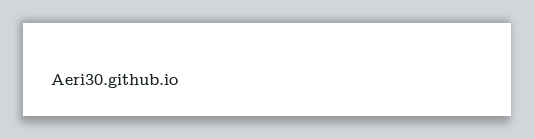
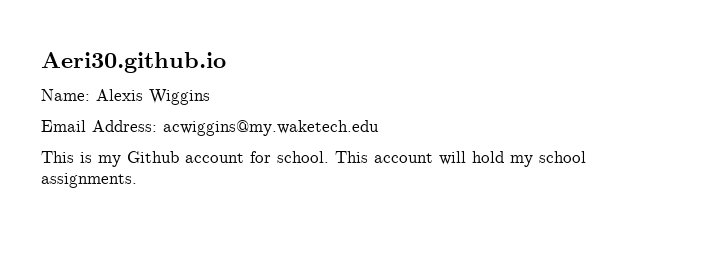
(178, 81) none -> [41,89,210,105] [41,120,379,136] [41,151,586,167] [41,173,137,188] // Name: Alexis Wiggins // Email Address: acwiggins@my.waketech.edu // This is my Github account for school. This account will hold my school assignments.

